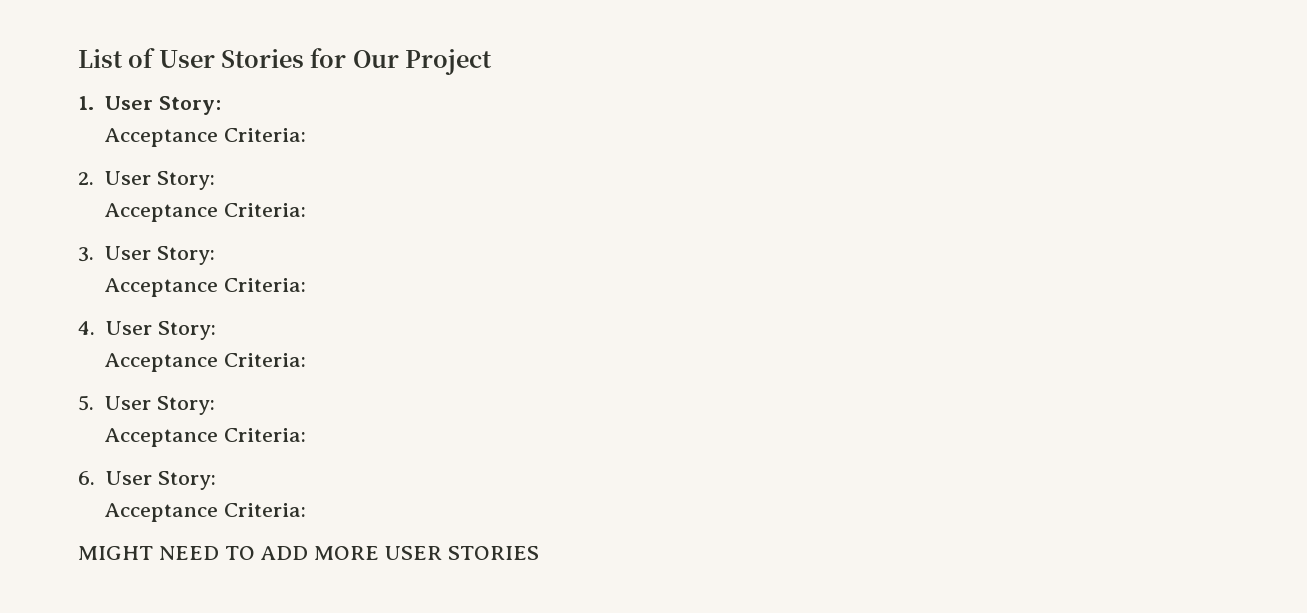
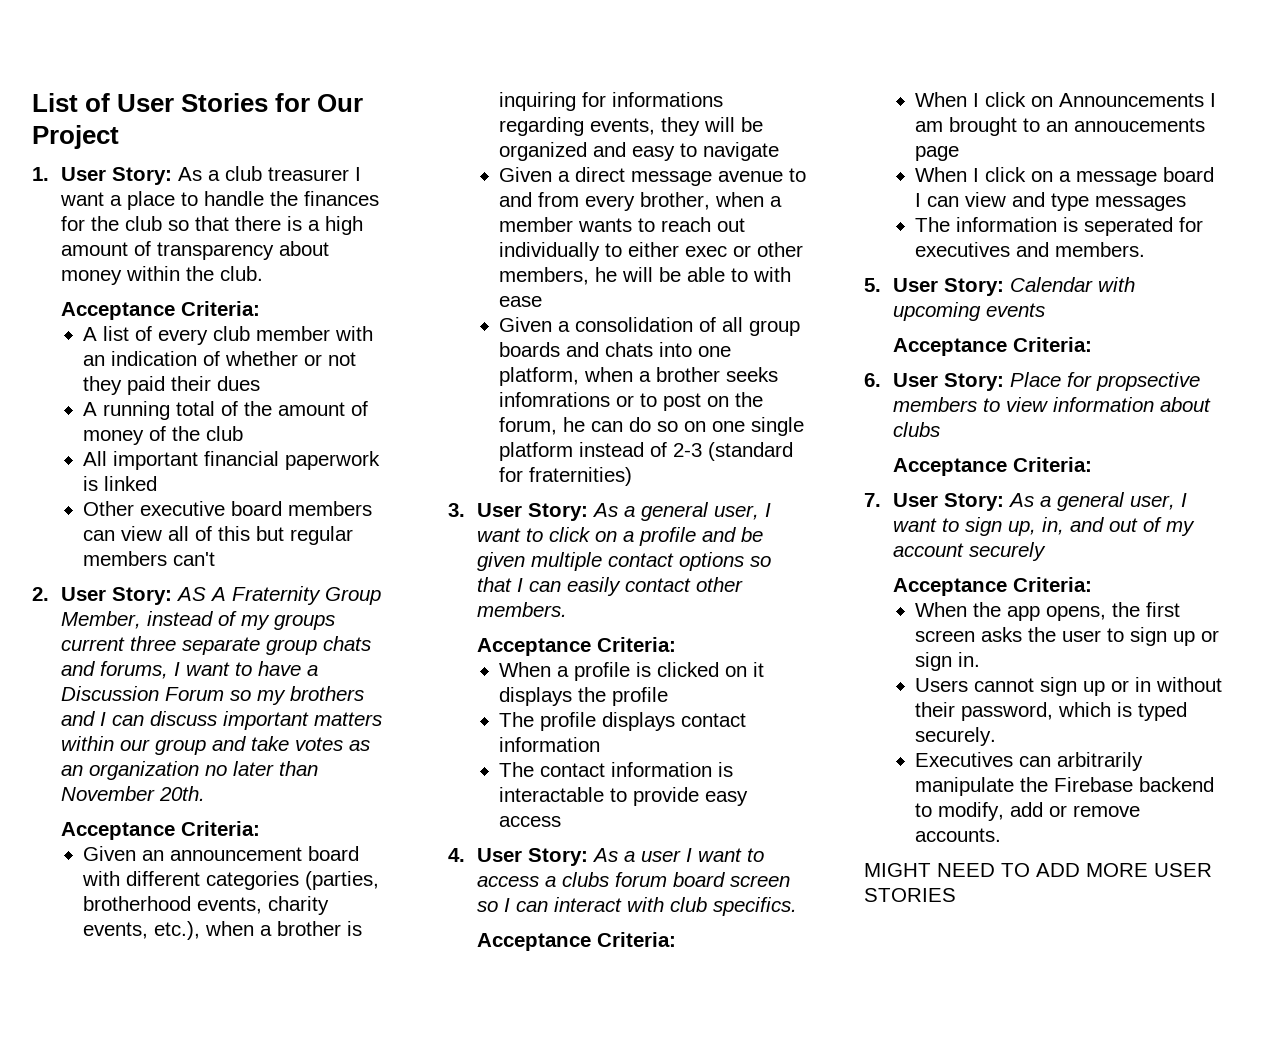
[103,128,306,147] [78,171,215,190] [103,203,306,222] [78,246,215,265] [103,278,306,297] [78,321,216,340] [103,353,306,372] [78,395,215,415] [103,428,306,447] [78,471,216,490] [103,503,306,522] // Acceptance Criteria: // 2. User Story: // Acceptance Criteria: // 3. User Story: // Acceptance Criteria: // 4. User Story: // Acceptance Criteria: // 5. User Story: // Acceptance Criteria: // 6. User Story: // Acceptance Criteria: -> [177,166,361,181] [59,191,379,210] [60,216,363,235] [60,241,329,260] [60,266,263,285] [60,301,260,320] [83,326,374,345] [83,351,357,366] [83,376,261,395] [83,401,369,420] [83,426,244,445] [83,451,381,470] [83,476,158,491] [83,501,373,516] [83,526,354,545] [83,551,216,566] [32,586,381,605] [60,611,335,630] [60,636,371,655] [60,661,318,679] [60,686,364,705] [60,711,382,730] [60,736,370,755] [60,761,318,780] [60,786,205,801] [60,821,260,840] [83,846,360,861] [82,871,380,890] [83,896,330,915] [83,921,363,940] [499,92,724,111] [499,117,764,136] [499,142,780,161] [499,167,807,186] [499,192,783,211] [499,217,746,232] [499,242,804,261] [499,267,792,285] [499,296,543,307] [499,317,801,336] [499,342,732,357] [499,367,779,386] [499,392,764,411] [499,417,805,436] [499,442,794,461] [499,467,633,486] [448,502,771,521] [476,527,763,546] [476,552,771,571] [476,577,743,596] [476,602,567,617] [476,637,676,656] [499,662,765,681] [499,687,669,706] [499,712,747,731] [499,737,601,752] [499,762,734,777] [499,787,749,806] [499,816,562,827] [448,848,764,866] [476,872,790,887] [476,897,797,916] [476,932,676,951] [915,92,1217,107] [915,117,1206,136] [915,146,960,161] [915,167,1215,186] [915,192,1187,211] [915,217,1204,236] [915,242,1146,257] [864,277,1135,296] [892,302,1045,321] [892,337,1092,356] [864,372,1200,391] [892,397,1211,412] [892,422,940,437] [892,457,1092,476] [864,492,1187,511] [892,517,1195,536] [892,542,1046,561] [892,577,1092,596] [915,602,1181,621] [915,627,1220,646] [915,652,981,671] [915,677,1223,696] [915,702,1188,721] [915,727,997,746] [915,752,1144,771] [915,777,1215,796] [915,802,1141,821] [915,828,1002,842] As a club treasurer I want a place to handle the finances for the club so that there is a high amount of transparency about money within the club. // Acceptance Criteria: // A list of every club member with an indication of whether or not they paid their dues // A running total of the amount of money of the club // All important financial paperwork is linked // Other executive board members can view all of this but regular members can't // 2. User Story: AS A Fraternity Group Member, instead of my groups current three separate group chats and forums, I want to have a Discussion Forum so my brothers and I can discuss important matters within our group and take votes as an organization no later than November 20th. // Acceptance Criteria: // Given an announcement board with different categories (parties, brotherhood events, charity events, etc.), when a brother is inquiring for informations regarding events, they will be organized and easy to navigate // Given a direct message avenue to and from every brother, when a member wants to reach out individually to either exec or other members, he will be able to with ease // Given a consolidation of all group boards and chats into one platform, when a brother seeks infomrations or to post on the forum, he can do so on one single platform instead of 2-3 (standard for fraternities) // 3. User Story: As a general user, I want to click on a profile and be given multiple contact options so that I can easily contact other members. // Acceptance Criteria: // When a profile is clicked on it displays the profile // The profile displays contact information // The contact information is interactable to provide easy access // 4. User Story: As a user I want to access a clubs forum board screen so I can interact with club specifics. // Acceptance Criteria: // When I click on Announcements I am brought to an annoucements page // When I click on a message board I can view and type messages // The information is seperated for executives and members. // 5. User Story: Calendar with upcoming events // Acceptance Criteria: // 6. User Story: Place for propsective members to view information about clubs // Acceptance Criteria: // 7. User Story: As a general user, I want to sign up, in, and out of my account securely // Acceptance Criteria: // When the app opens, the first screen asks the user to sign up or sign in. // Users cannot sign up or in without their password, which is typed securely. // Executives can arbitrarily manipulate the Firebase backend to modify, add or remove accounts.

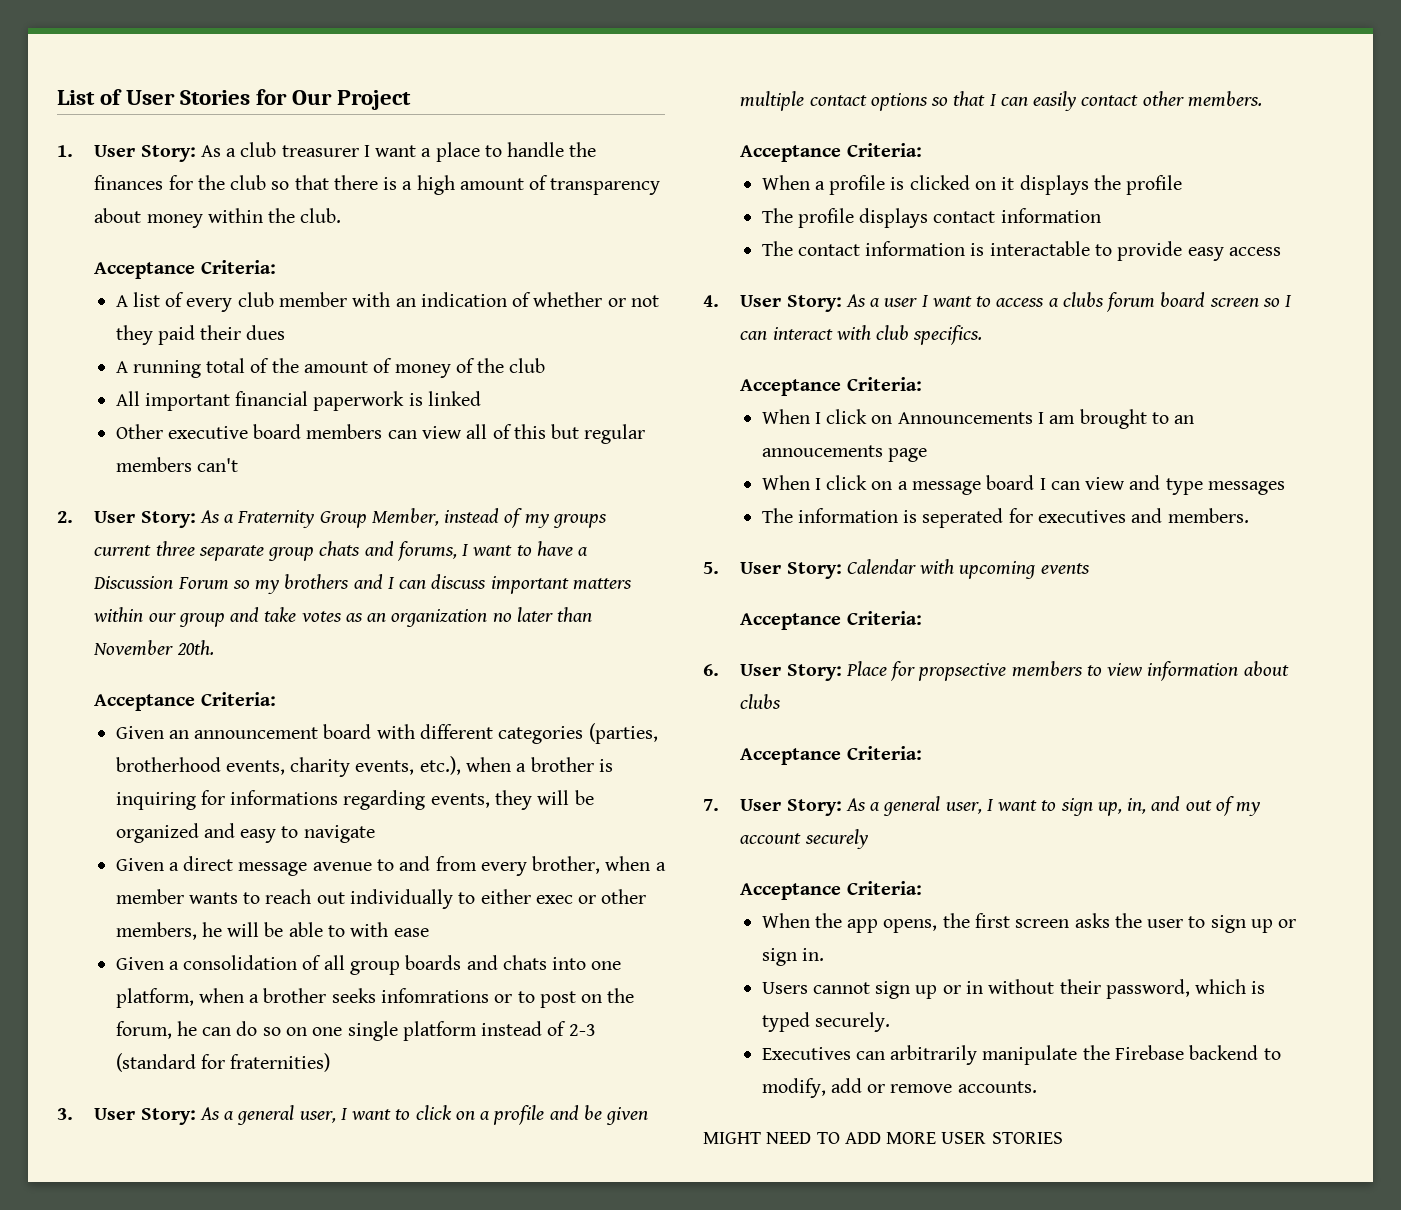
[175,587,226,601] AS A -> [199,510,235,523] As a

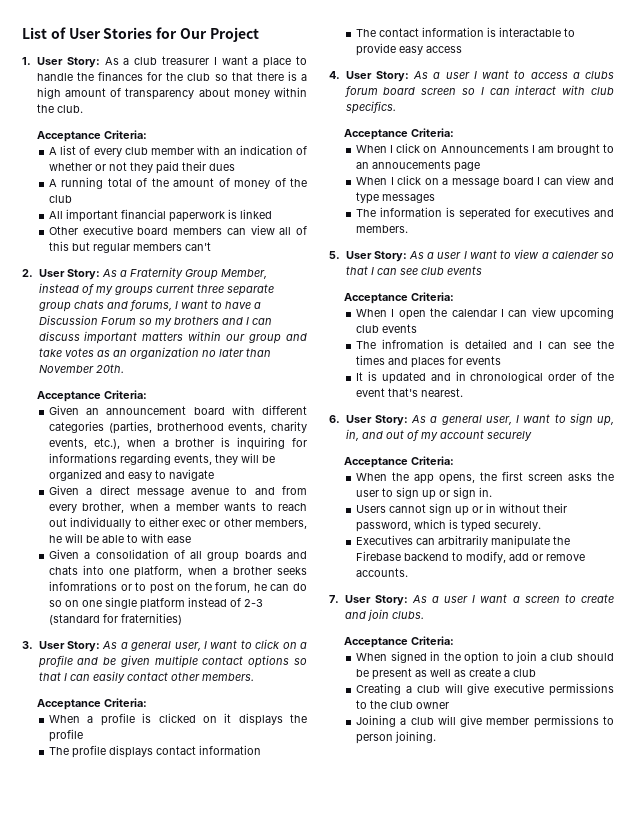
[846,559,1090,579] [740,611,922,630] [703,661,1289,681] [740,694,782,709] [740,746,922,765] [703,799,719,811] Calendar with upcoming events // Acceptance Criteria: // 6. User Story: Place for propsective members to view information about clubs // Acceptance Criteria: // 7. -> [408,249,614,259] [345,266,482,275] [343,292,454,304] [356,307,614,320] [356,324,418,333] [356,339,614,349] [356,355,502,368] [356,371,614,384] [356,388,464,397] [329,415,340,423] As a user I want to view a calender so that I can see club events // Acceptance Criteria: // When I open the calendar I can view upcoming club events // The infromation is detailed and I can see the times and places for events // It is updated and in chronological order of the event that's nearest. // 6.
[703,1132,1063,1144] MIGHT NEED TO ADD MORE USER STORIES -> [329,594,614,606] [344,609,424,621] [343,636,454,648] [356,651,614,664] [356,668,537,680] [356,683,614,696] [356,700,450,709] [356,715,614,728] [356,731,437,744] 7. User Story: As a user I want a screen to create and join clubs. // Acceptance Criteria: // When signed in the option to join a club should be present as well as create a club // Creating a club will give executive permissions to the club owner // Joining a club will give member permissions to person joining.

